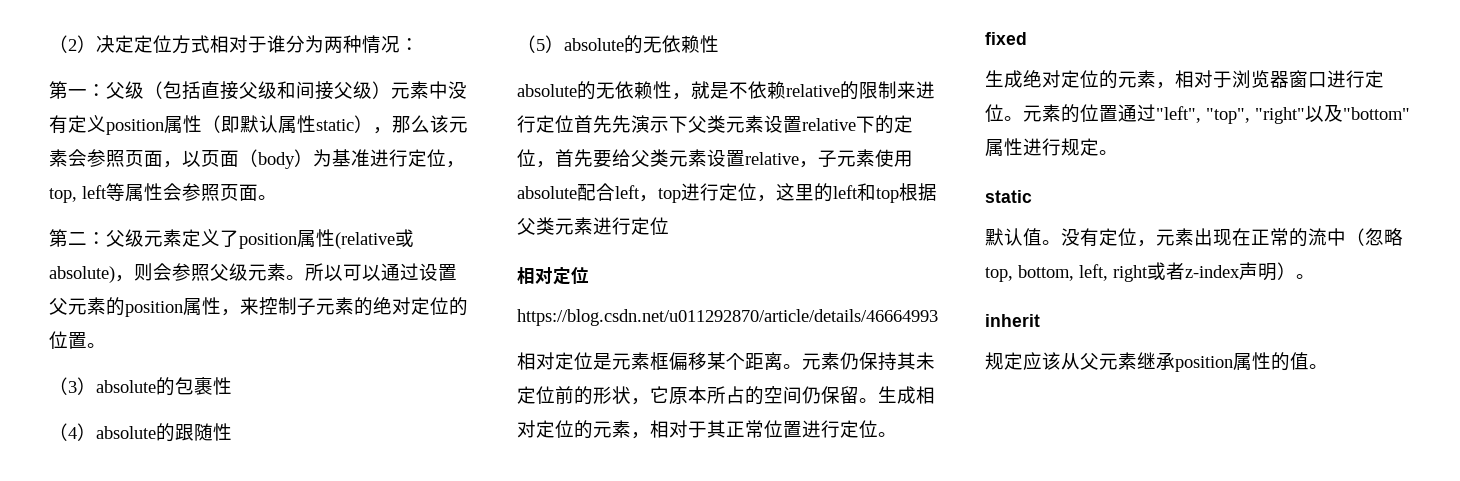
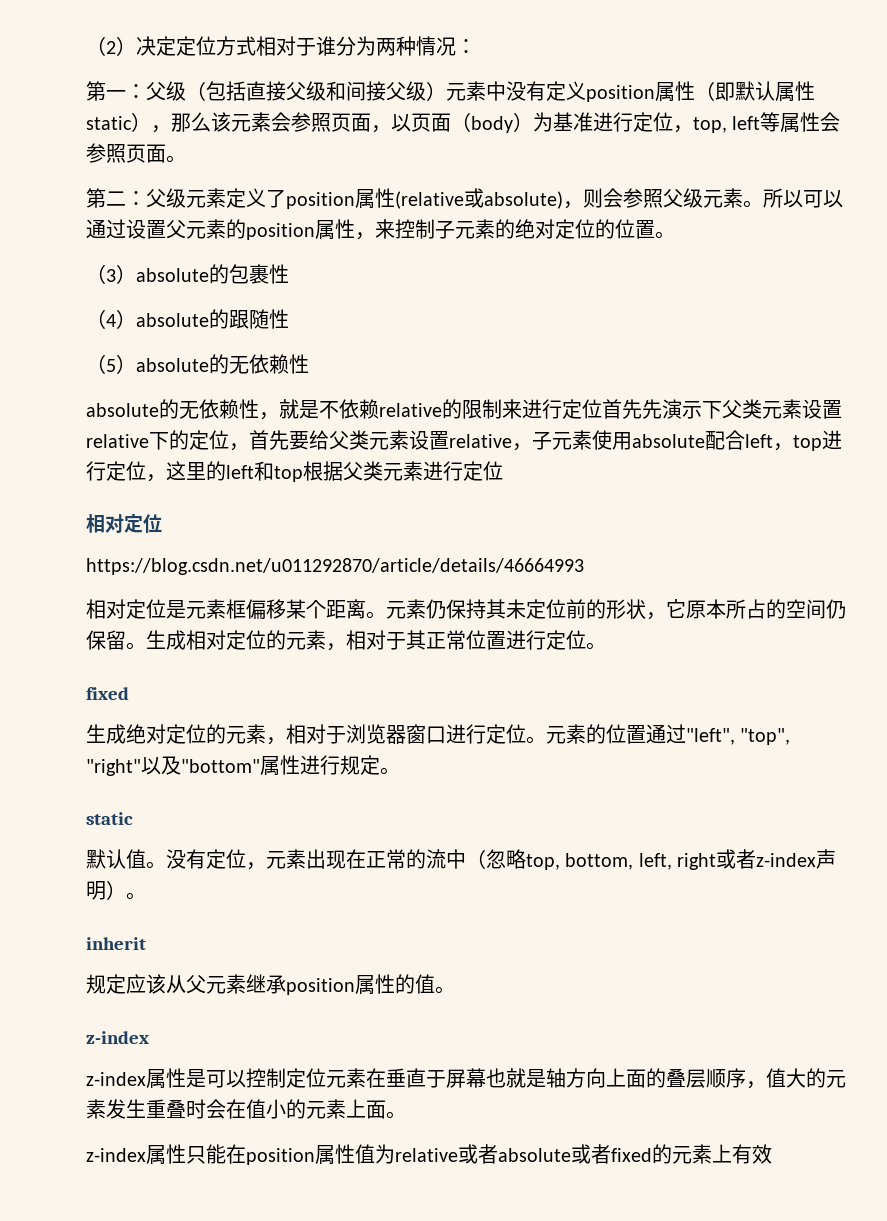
(1328, 366) none -> [86,1031,149,1044] [86,1068,846,1089] [86,1099,406,1119] [86,1144,772,1165] // z-index // z-index属性是可以控制定位元素在垂直于屏幕也就是轴方向上面的叠层顺序，值大的元素发生重叠时会在值小的元素上面。 // z-index属性只能在position属性值为relative或者absolute或者fixed的元素上有效

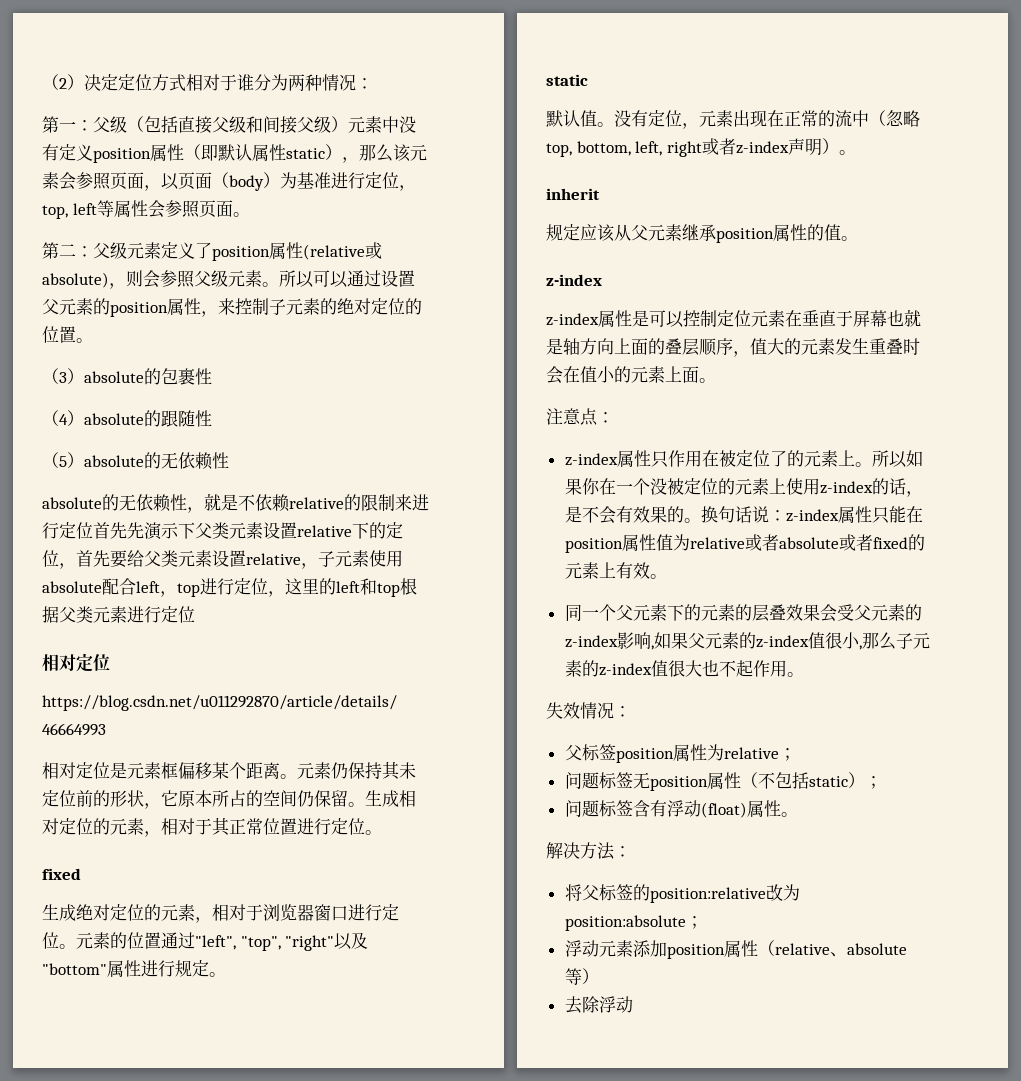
(406, 1115) none -> [546,408,614,426] [564,450,923,468] [564,478,923,497] [564,506,786,524] 注意点： // z-index属性只作用在被定位了的元素上。所以如果你在一个没被定位的元素上使用z-index的话，是不会有效果的。换句话说：
(772, 1154) none -> [649,574,667,579] [564,604,922,622] [564,632,930,650] [564,660,804,677] [546,702,631,719] [564,744,796,763] [564,772,882,791] [564,800,798,818] [546,842,631,860] [564,884,800,903] [564,915,703,931] [564,940,907,959] [564,968,599,985] [564,996,633,1014] 。 // 同一个父元素下的元素的层叠效果会受父元素的z-index影响,如果父元素的z-index值很小,那么子元素的z-index值很大也不起作用。 // 失效情况： // 父标签position属性为relative； // 问题标签无position属性（不包括static）； // 问题标签含有浮动(float)属性。 // 解决方法： // 将父标签的position:relative改为position:absolute； // 浮动元素添加position属性（relative、absolute等） // 去除浮动

